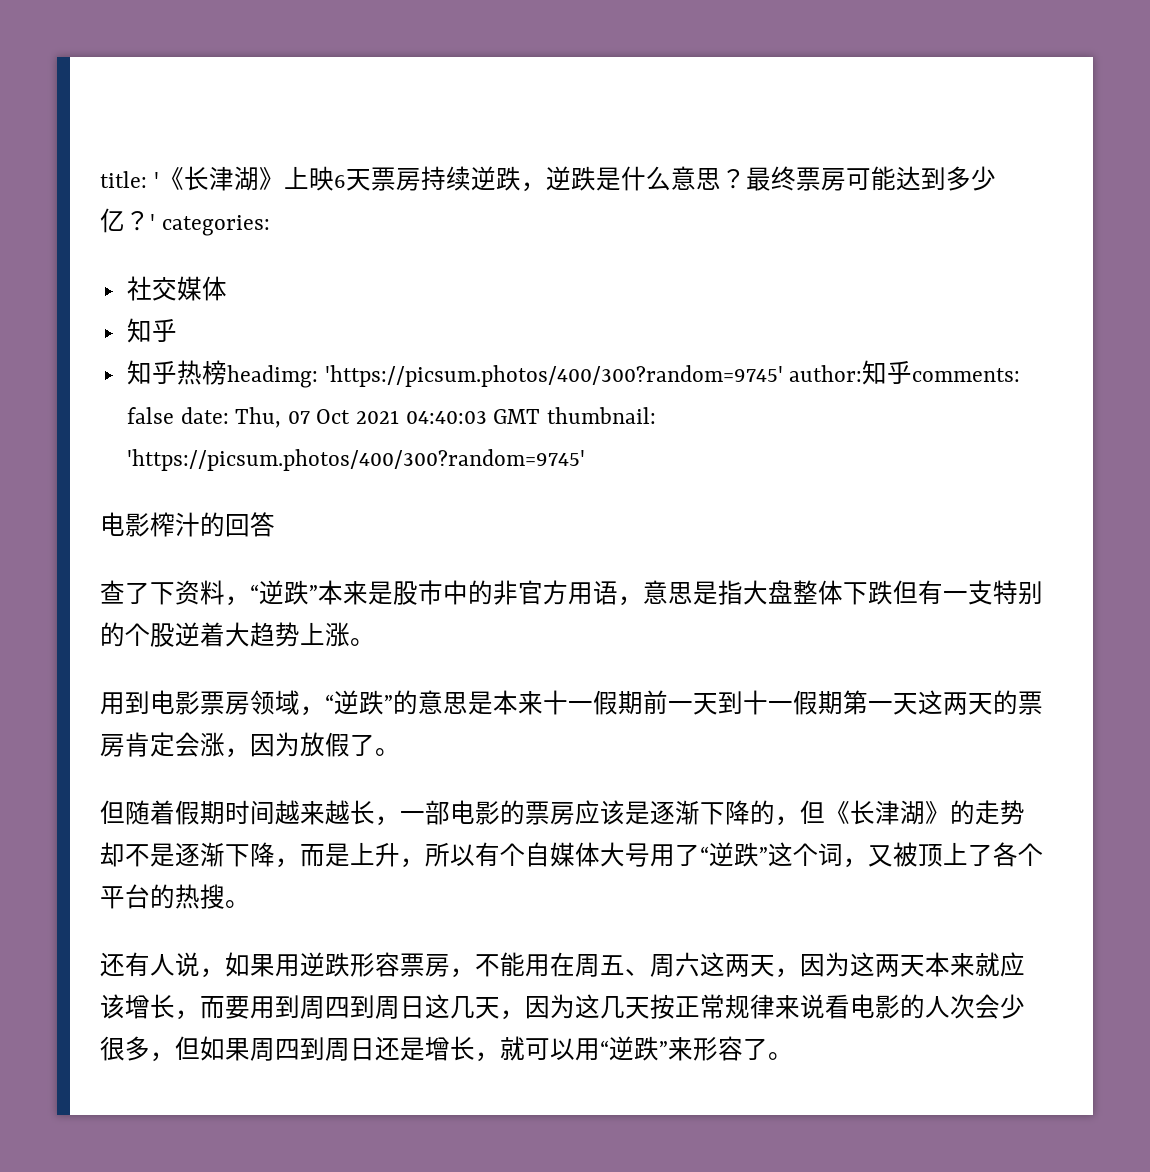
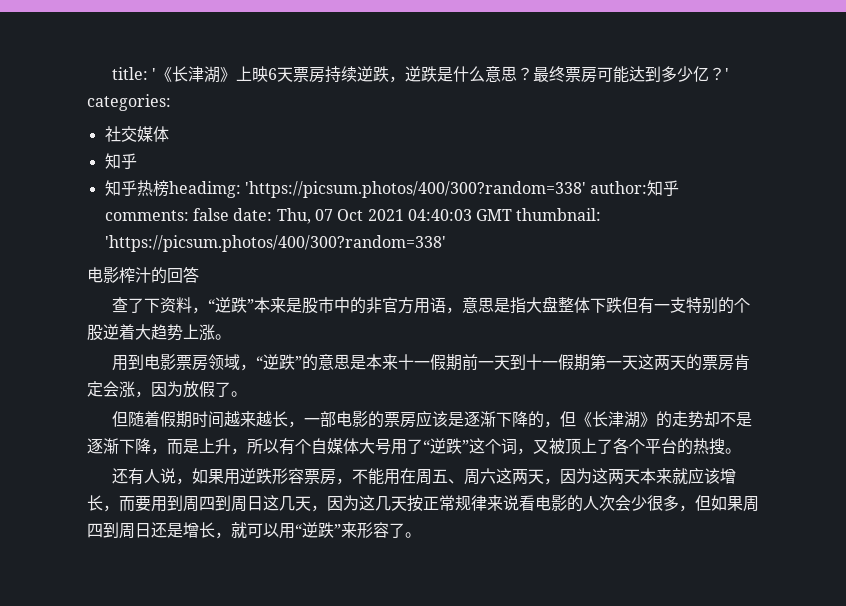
[324,365,783,387] 'https://picsum.photos/400/300?random=9745' -> [244,181,586,198] 'https://picsum.photos/400/300?random=338'
[126,449,585,471] 'https://picsum.photos/400/300?random=9745' -> [104,235,446,252] 'https://picsum.photos/400/300?random=338'

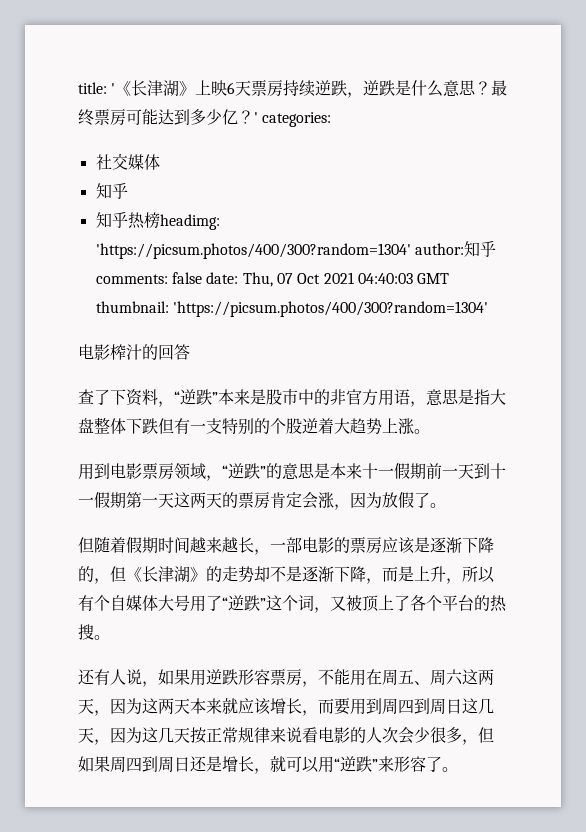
[244,181,586,198] 'https://picsum.photos/400/300?random=338' -> [95,243,411,259] 'https://picsum.photos/400/300?random=1304'
[104,235,446,252] 'https://picsum.photos/400/300?random=338' -> [172,301,488,317] 'https://picsum.photos/400/300?random=1304'

